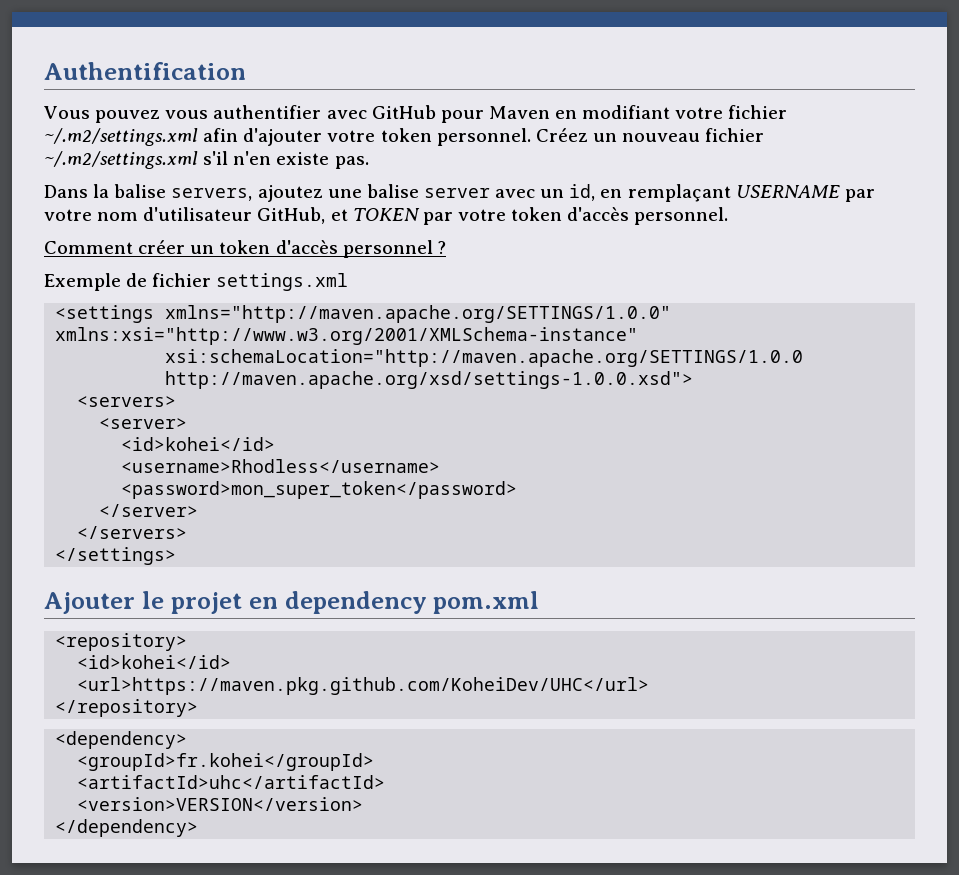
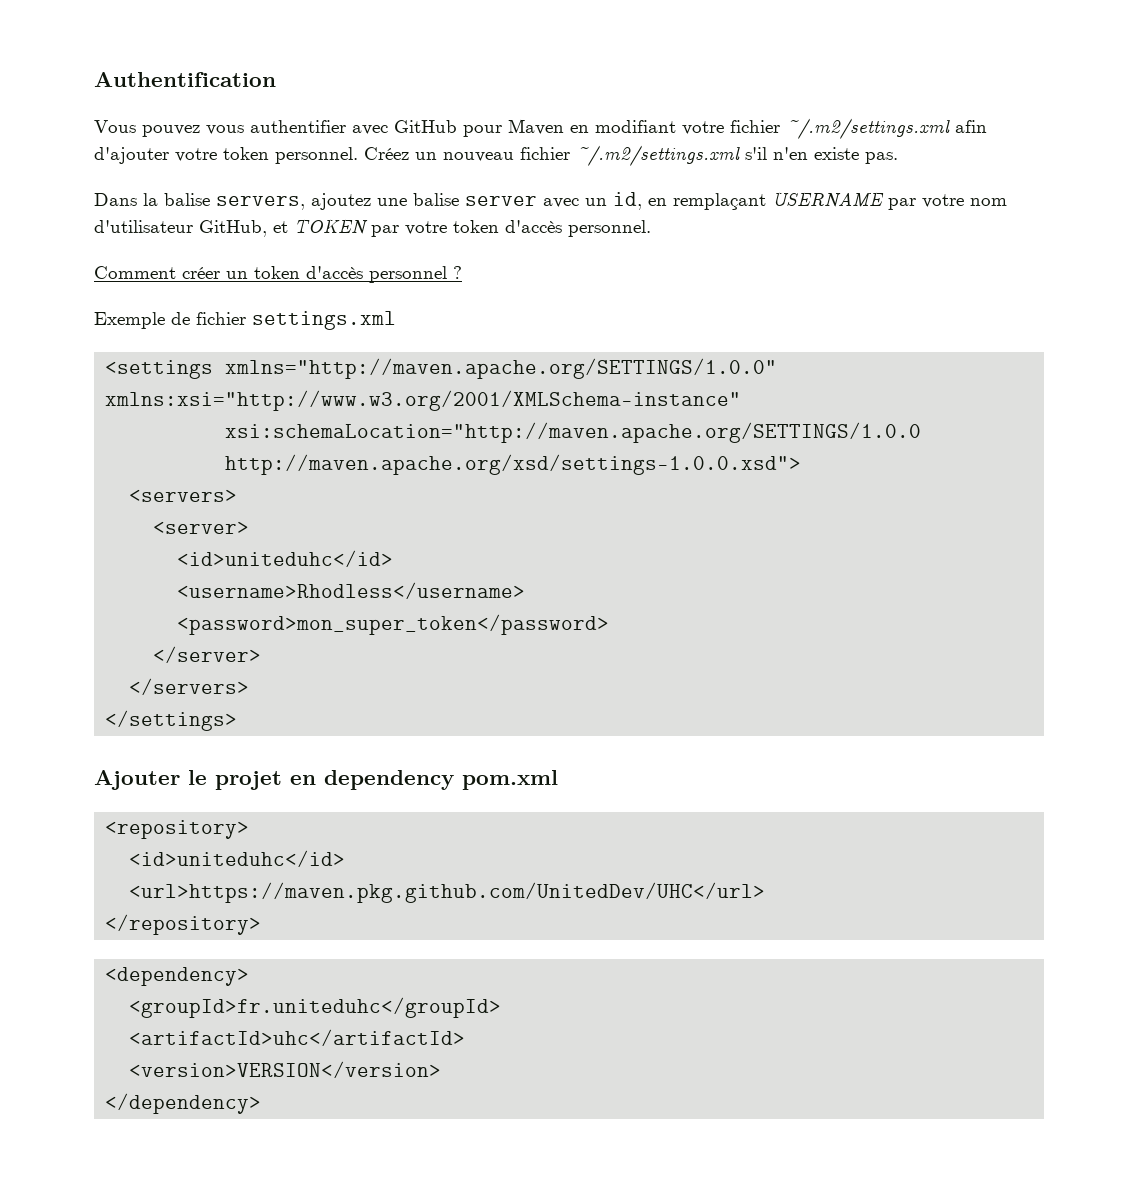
[121,437,276,451] <id>kohei</id> -> [177,550,394,567] <id>uniteduhc</id>
[77,655,232,669] [77,677,650,695] <id>kohei</id> // <url>https://maven.pkg.github.com/KoheiDev/UHC</url> -> [129,850,346,867] [129,882,766,903] <id>uniteduhc</id> // <url>https://maven.pkg.github.com/UnitedDev/UHC</url>
[77,753,375,771] <groupId>fr.kohei</groupId> -> [129,997,502,1018] <groupId>fr.uniteduhc</groupId>

